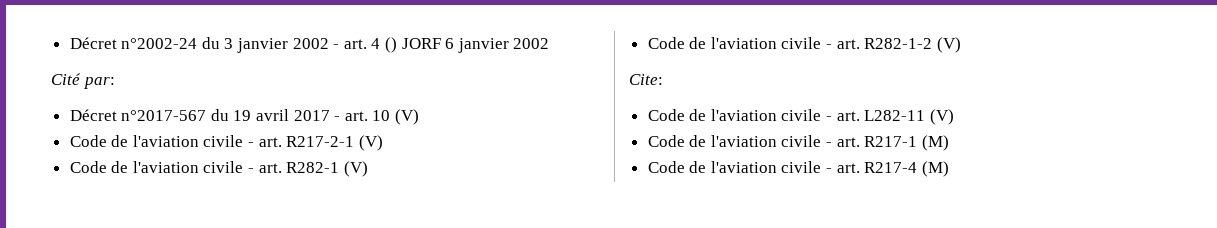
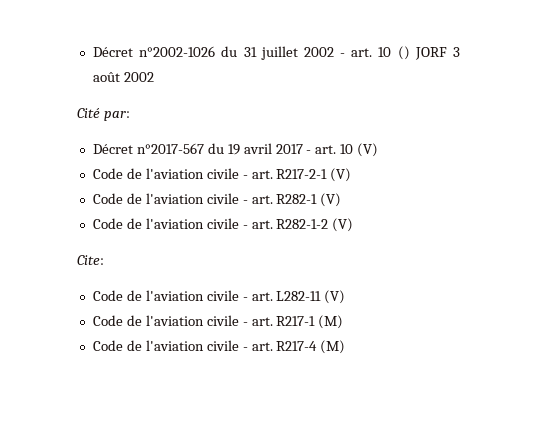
[69,37,289,53] Décret n°2002-24 du 3 janvier -> [92,46,298,60] Décret n°2002-1026 du 31 juillet
[371,38,381,49] 4 -> [378,47,392,57] 10
[445,38,509,53] 6 janvier -> [453,47,460,57] [92,72,120,82] 3 août

